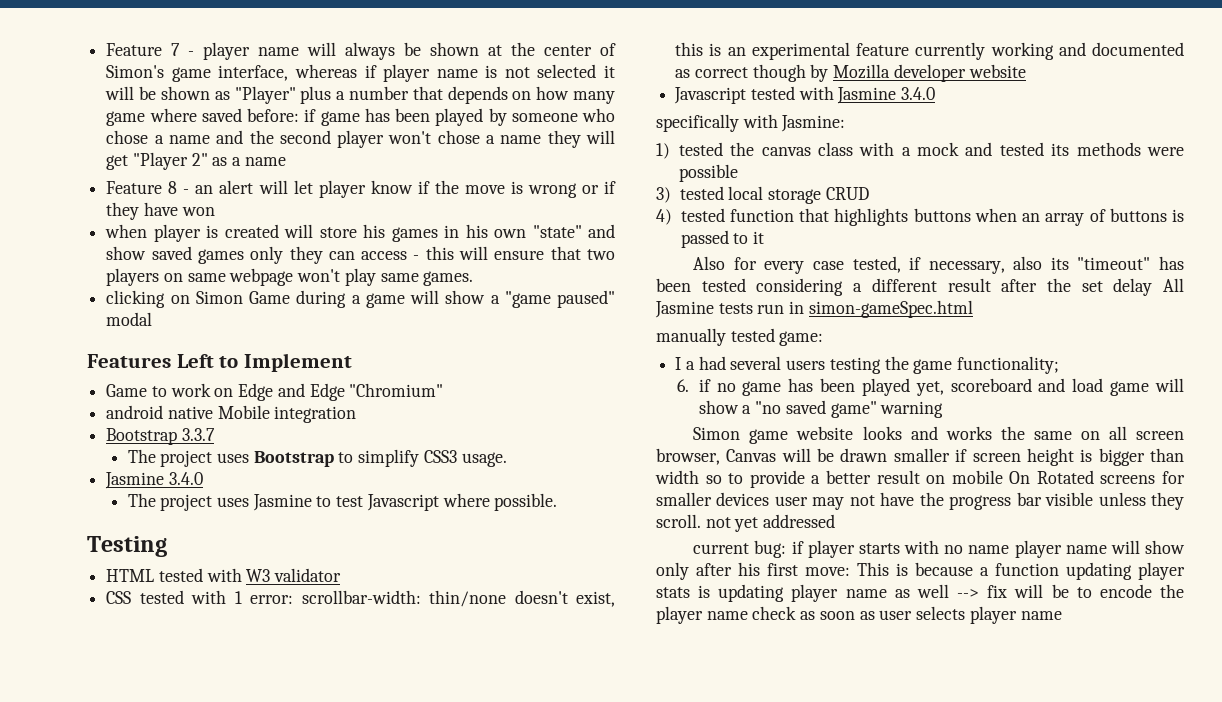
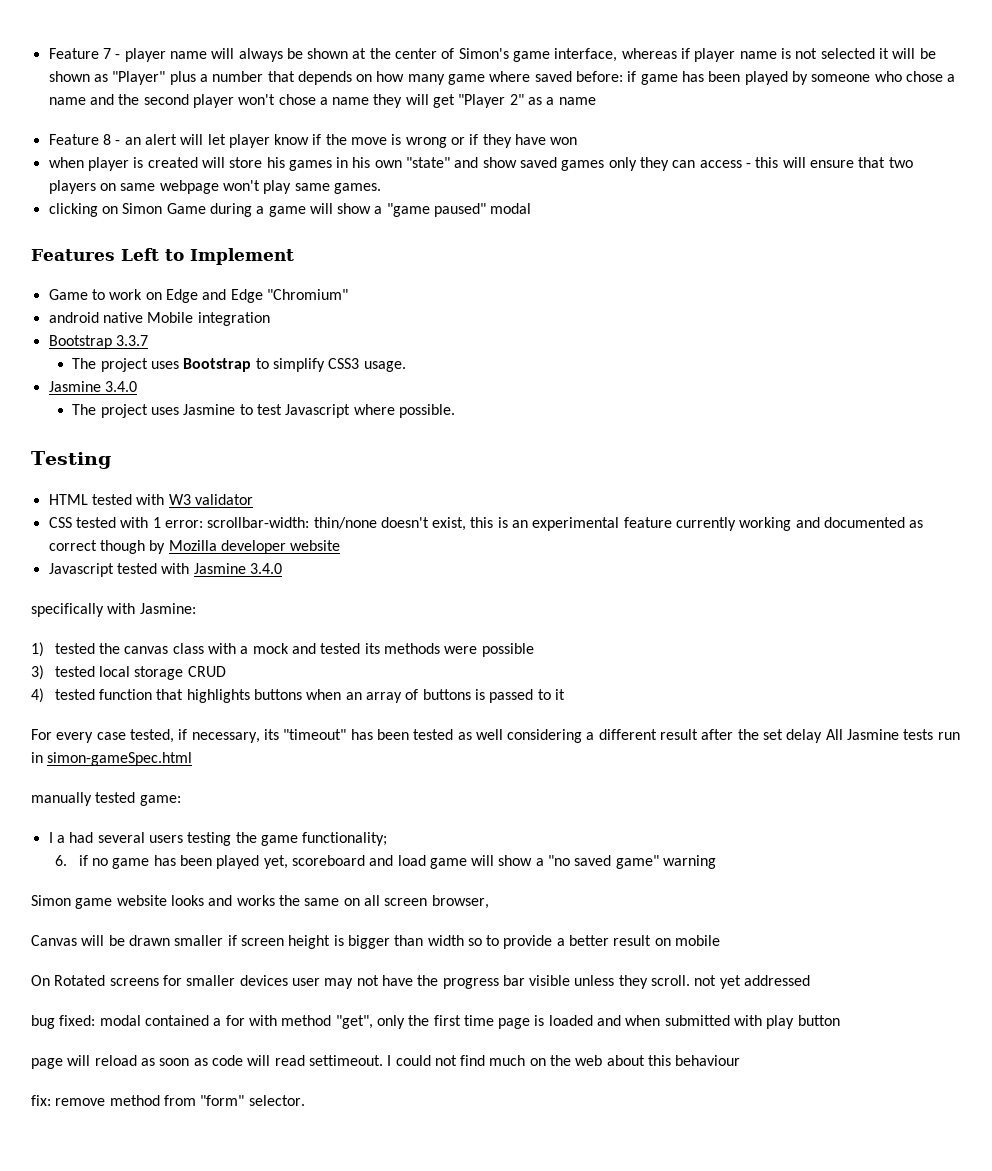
[693,256,757,270] Also for -> [31,729,52,740] For
[1013,256,1043,270] also -> (260, 737) none
(746, 285) none -> [457,729,503,740] as well
(720, 456) none -> (489, 902) //
(1003, 477) none -> (721, 940) //
[693,540,1185,558] [656,562,1185,580] [656,584,1184,602] [656,606,1062,624] current bug: if player starts with no name player name will show only after his first move: This is because a function updating player stats is updating player name as well --> fix will be to encode the player name check as soon as user selects player name -> [31,1015,840,1029] [31,1055,741,1069] [31,1095,305,1106] bug fixed: modal contained a for with method "get", only the first time page is loaded and when submitted with play button // page will reload as soon as code will read settimeout. I could not find much on the web about this behaviour // fix: remove method from "form" selector.

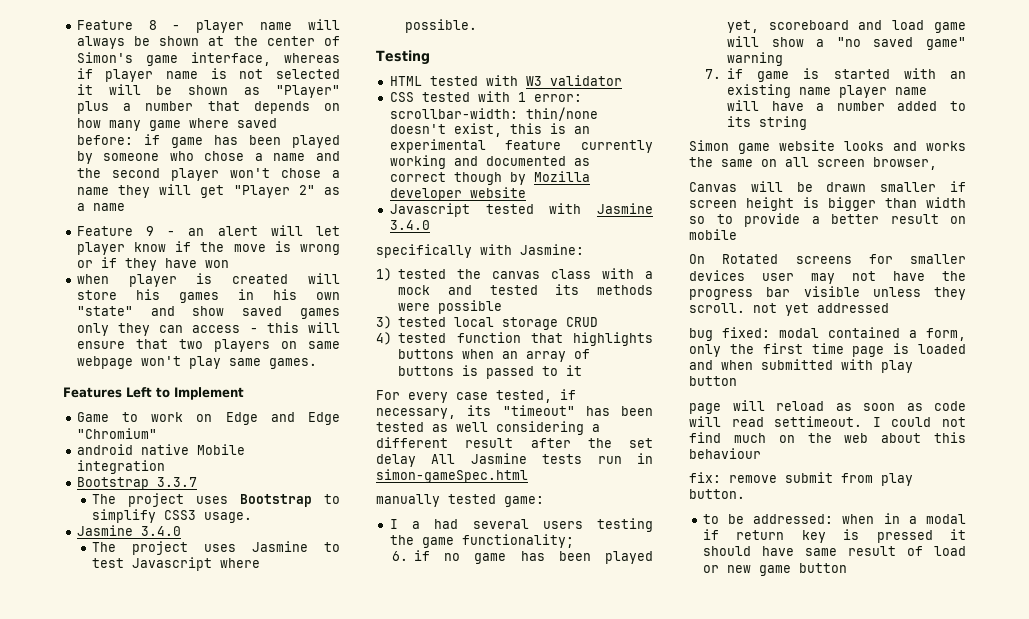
[48,48,111,59] Feature 7 -> [76,20,157,30] Feature 8
[102,134,111,145] 8 -> [145,226,154,236] 9
[48,203,532,217] // clicking on Simon Game during a game will show a "game paused" modal -> (317, 363) none
(717, 862) none -> [704,68,966,82] [726,84,927,98] [726,100,966,111] [726,116,807,130] // 7. if game is started with an existing name player name will have a number added to its string
[225,1015,373,1029] for with method "get", -> [926,328,966,341] form,
[109,1095,305,1106] method from "form" selector. -> [785,472,913,486] [689,489,745,499] [702,513,966,524] [702,529,966,543] [702,546,966,556] [702,563,847,576] submit from play button. // to be addressed: when in a modal if return key is pressed it should have same result of load or new game button

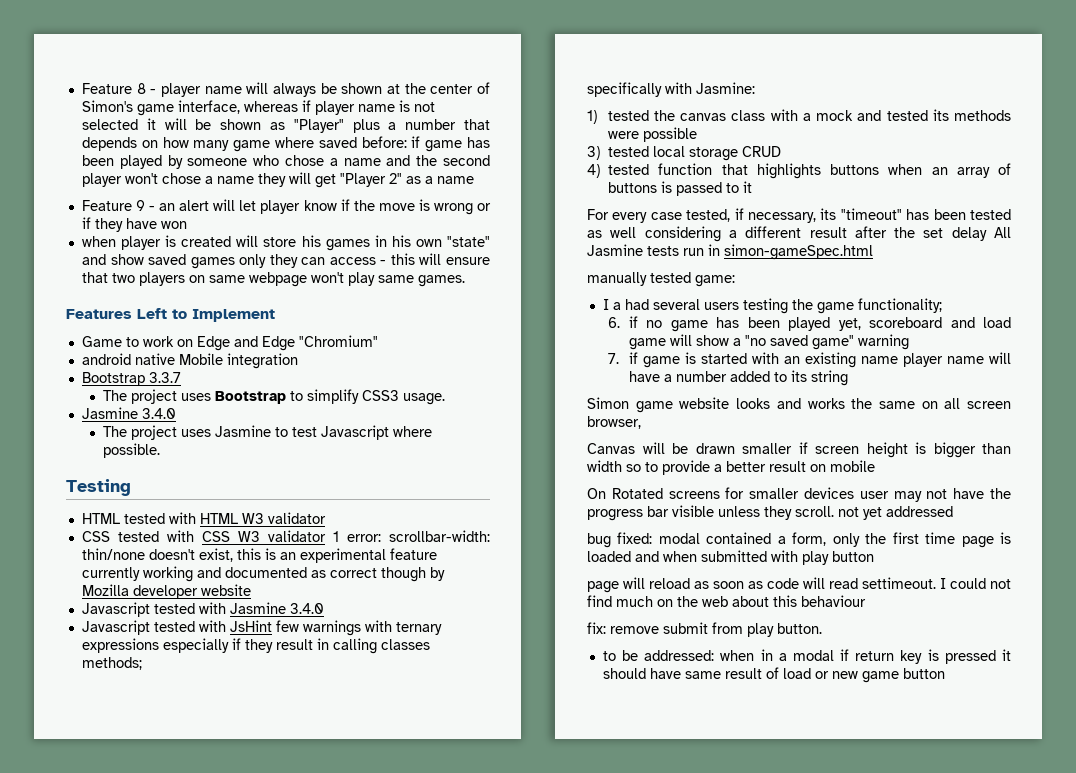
(518, 80) none -> [199,513,238,524] HTML
(510, 96) none -> [201,530,326,542] CSS W3 validator
(430, 225) none -> [81,620,442,636] [81,638,430,654] [81,657,142,670] // Javascript tested with JsHint few warnings with ternary expressions especially if they result in calling classes methods;

